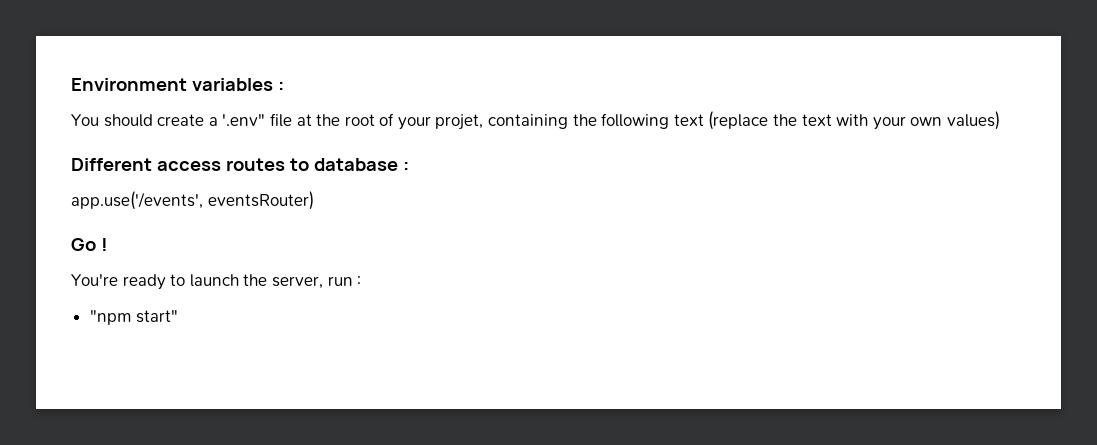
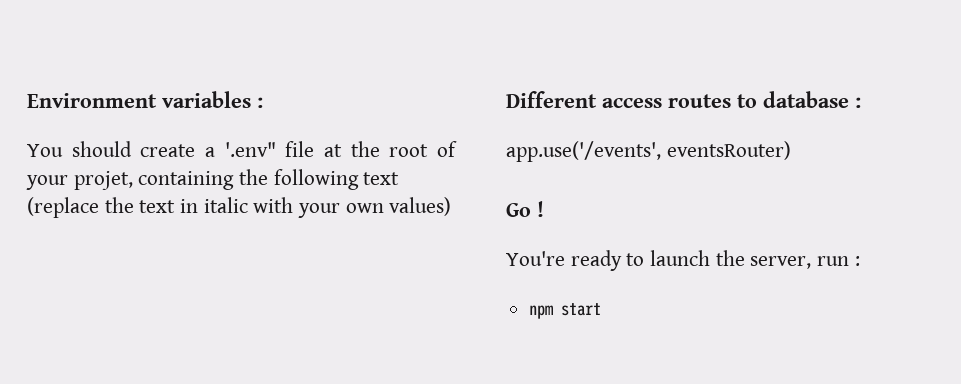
(832, 120) none -> [180,197,248,213] in italic
[89,310,179,325] "npm start" -> [529,303,602,319] npm start

